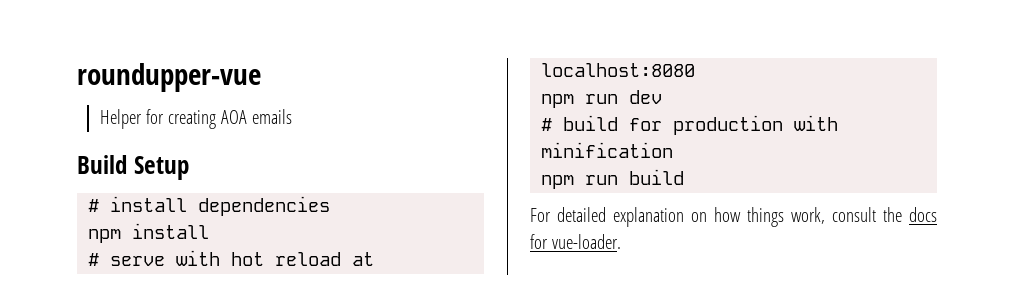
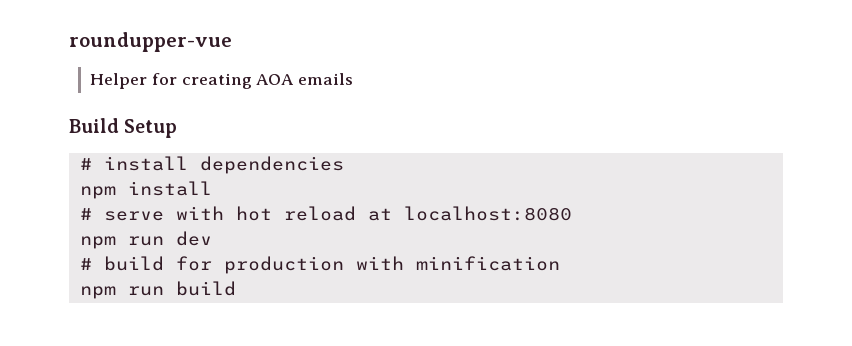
[530,207,937,227] [530,234,621,249] // For detailed explanation on how things work, consult the docs for vue-loader. -> (236, 288) none

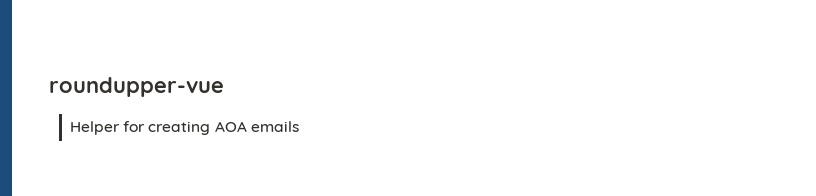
[69,118,178,138] [79,156,344,174] [79,181,212,199] [79,206,572,221] [79,231,212,249] [79,256,560,274] [79,281,236,299] // Build Setup // # install dependencies // npm install // # serve with hot reload at localhost:8080 // npm run dev // # build for production with minification // npm run build -> (299, 126) none

